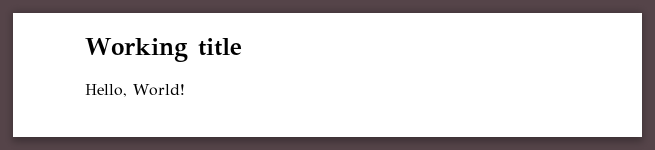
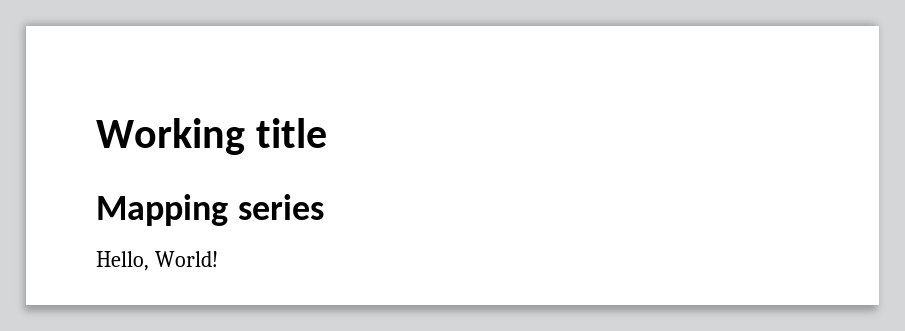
(242, 47) none -> [96,194,324,226] // Mapping series

